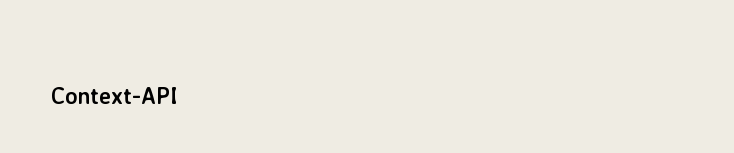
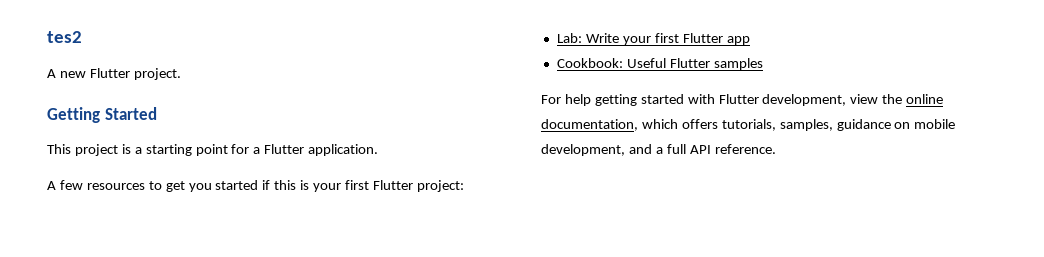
[51,87,178,104] Context-API -> [47,31,82,43] [47,68,181,80] [47,107,157,123] [47,144,379,156] [47,180,464,192] [556,33,750,45] [556,58,763,70] [541,94,944,106] [541,119,956,131] [541,144,776,156] tes2 // A new Flutter project. // Getting Started // This project is a starting point for a Flutter application. // A few resources to get you started if this is your first Flutter project: // Lab: Write your first Flutter app // Cookbook: Useful Flutter samples // For help getting started with Flutter development, view the online documentation, which offers tutorials, samples, guidance on mobile development, and a full API reference.

